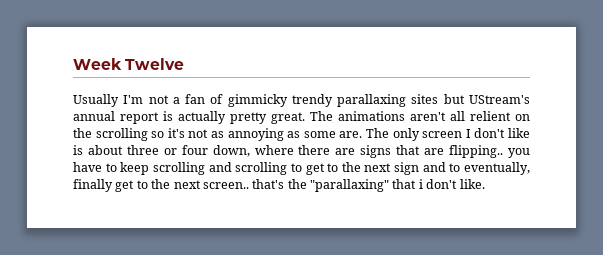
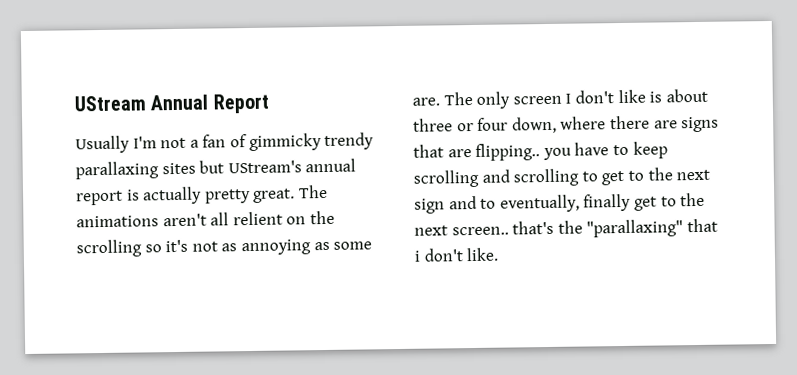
[73,58,185,70] Week Twelve -> [74,93,269,114] UStream Annual Report

